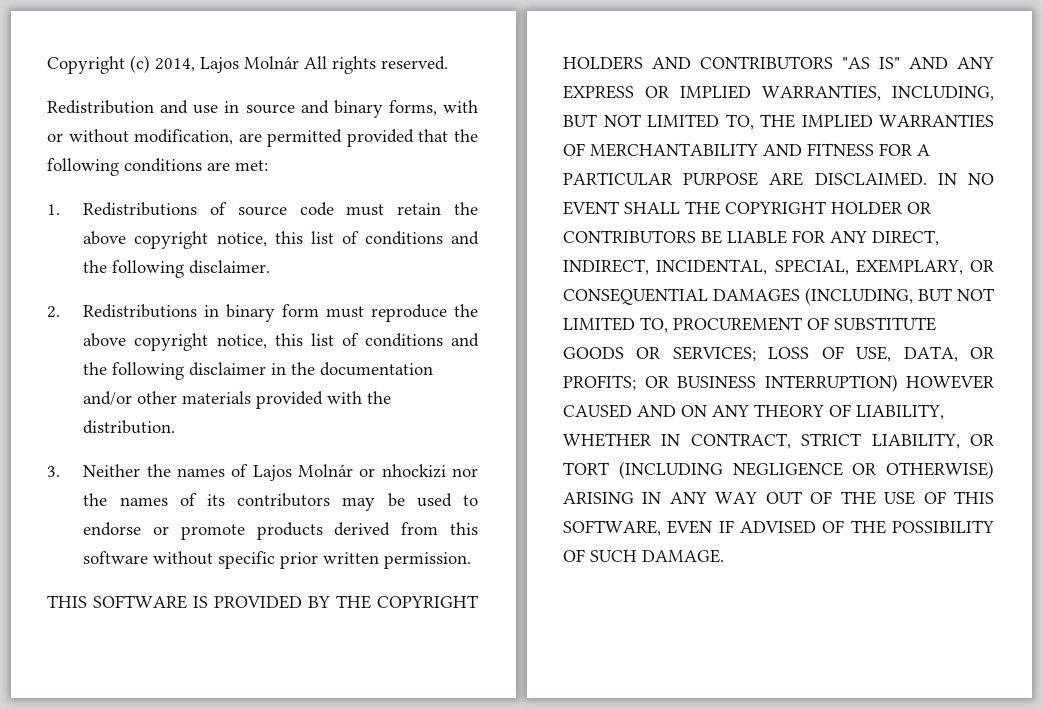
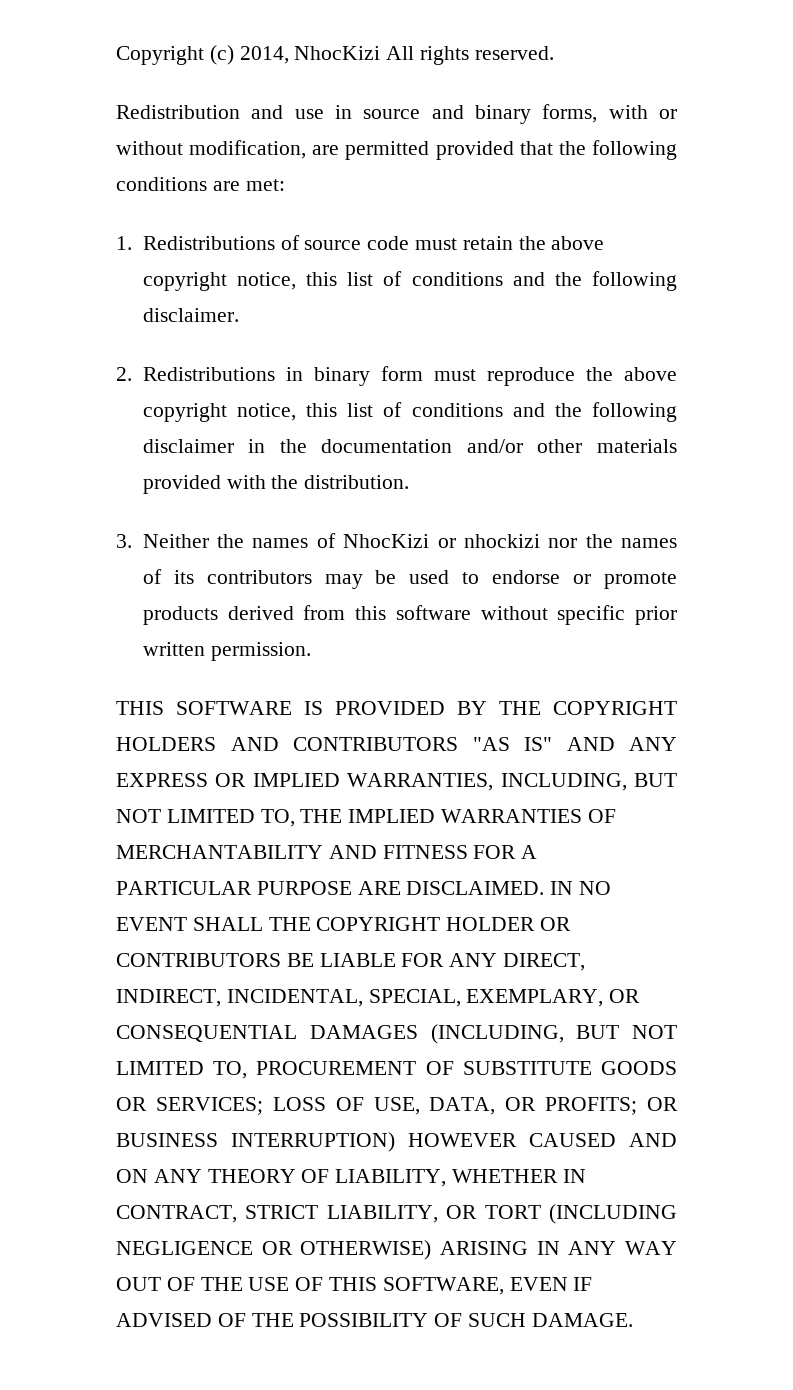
[200,56,299,73] Lajos Molnár -> [294,46,381,60] NhocKizi
[252,464,353,481] Lajos Molnár -> [343,534,430,548] NhocKizi

